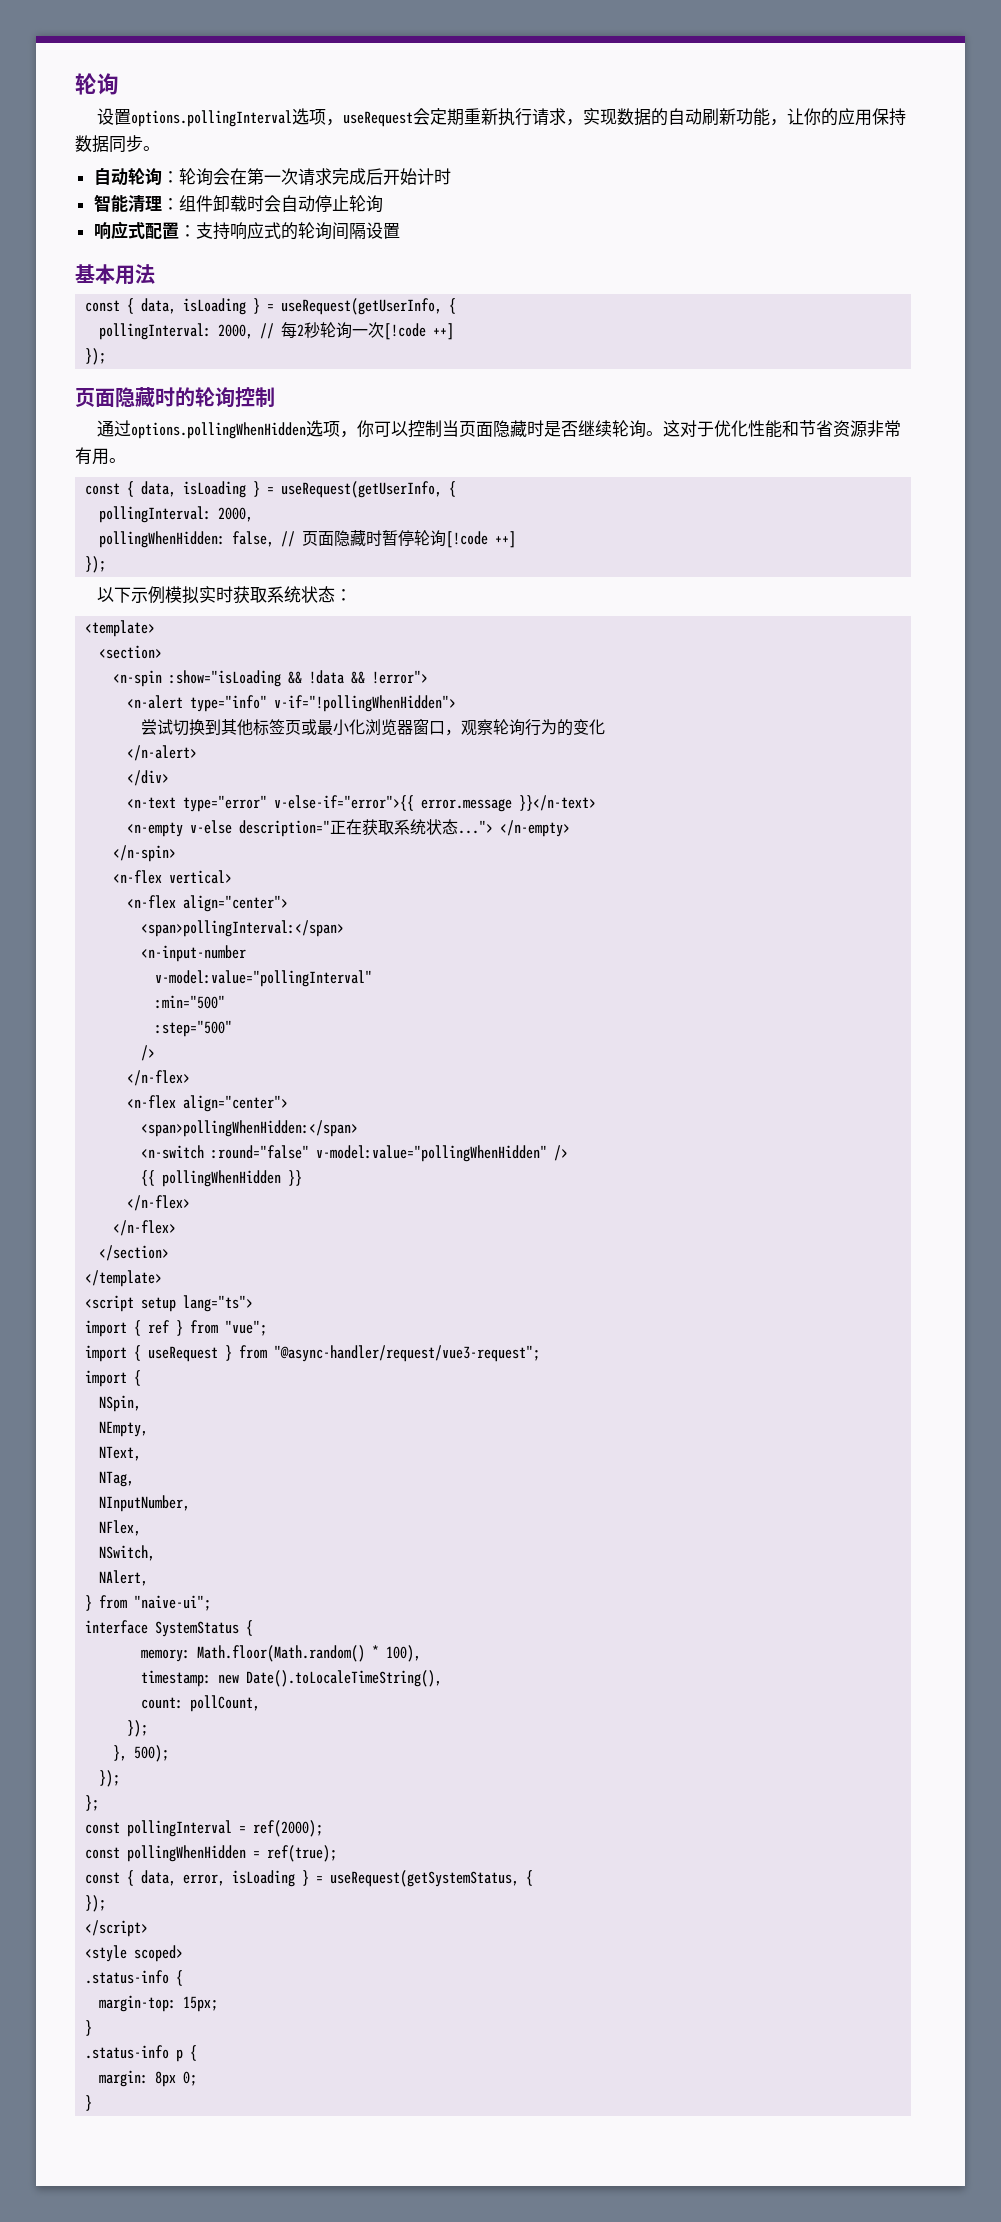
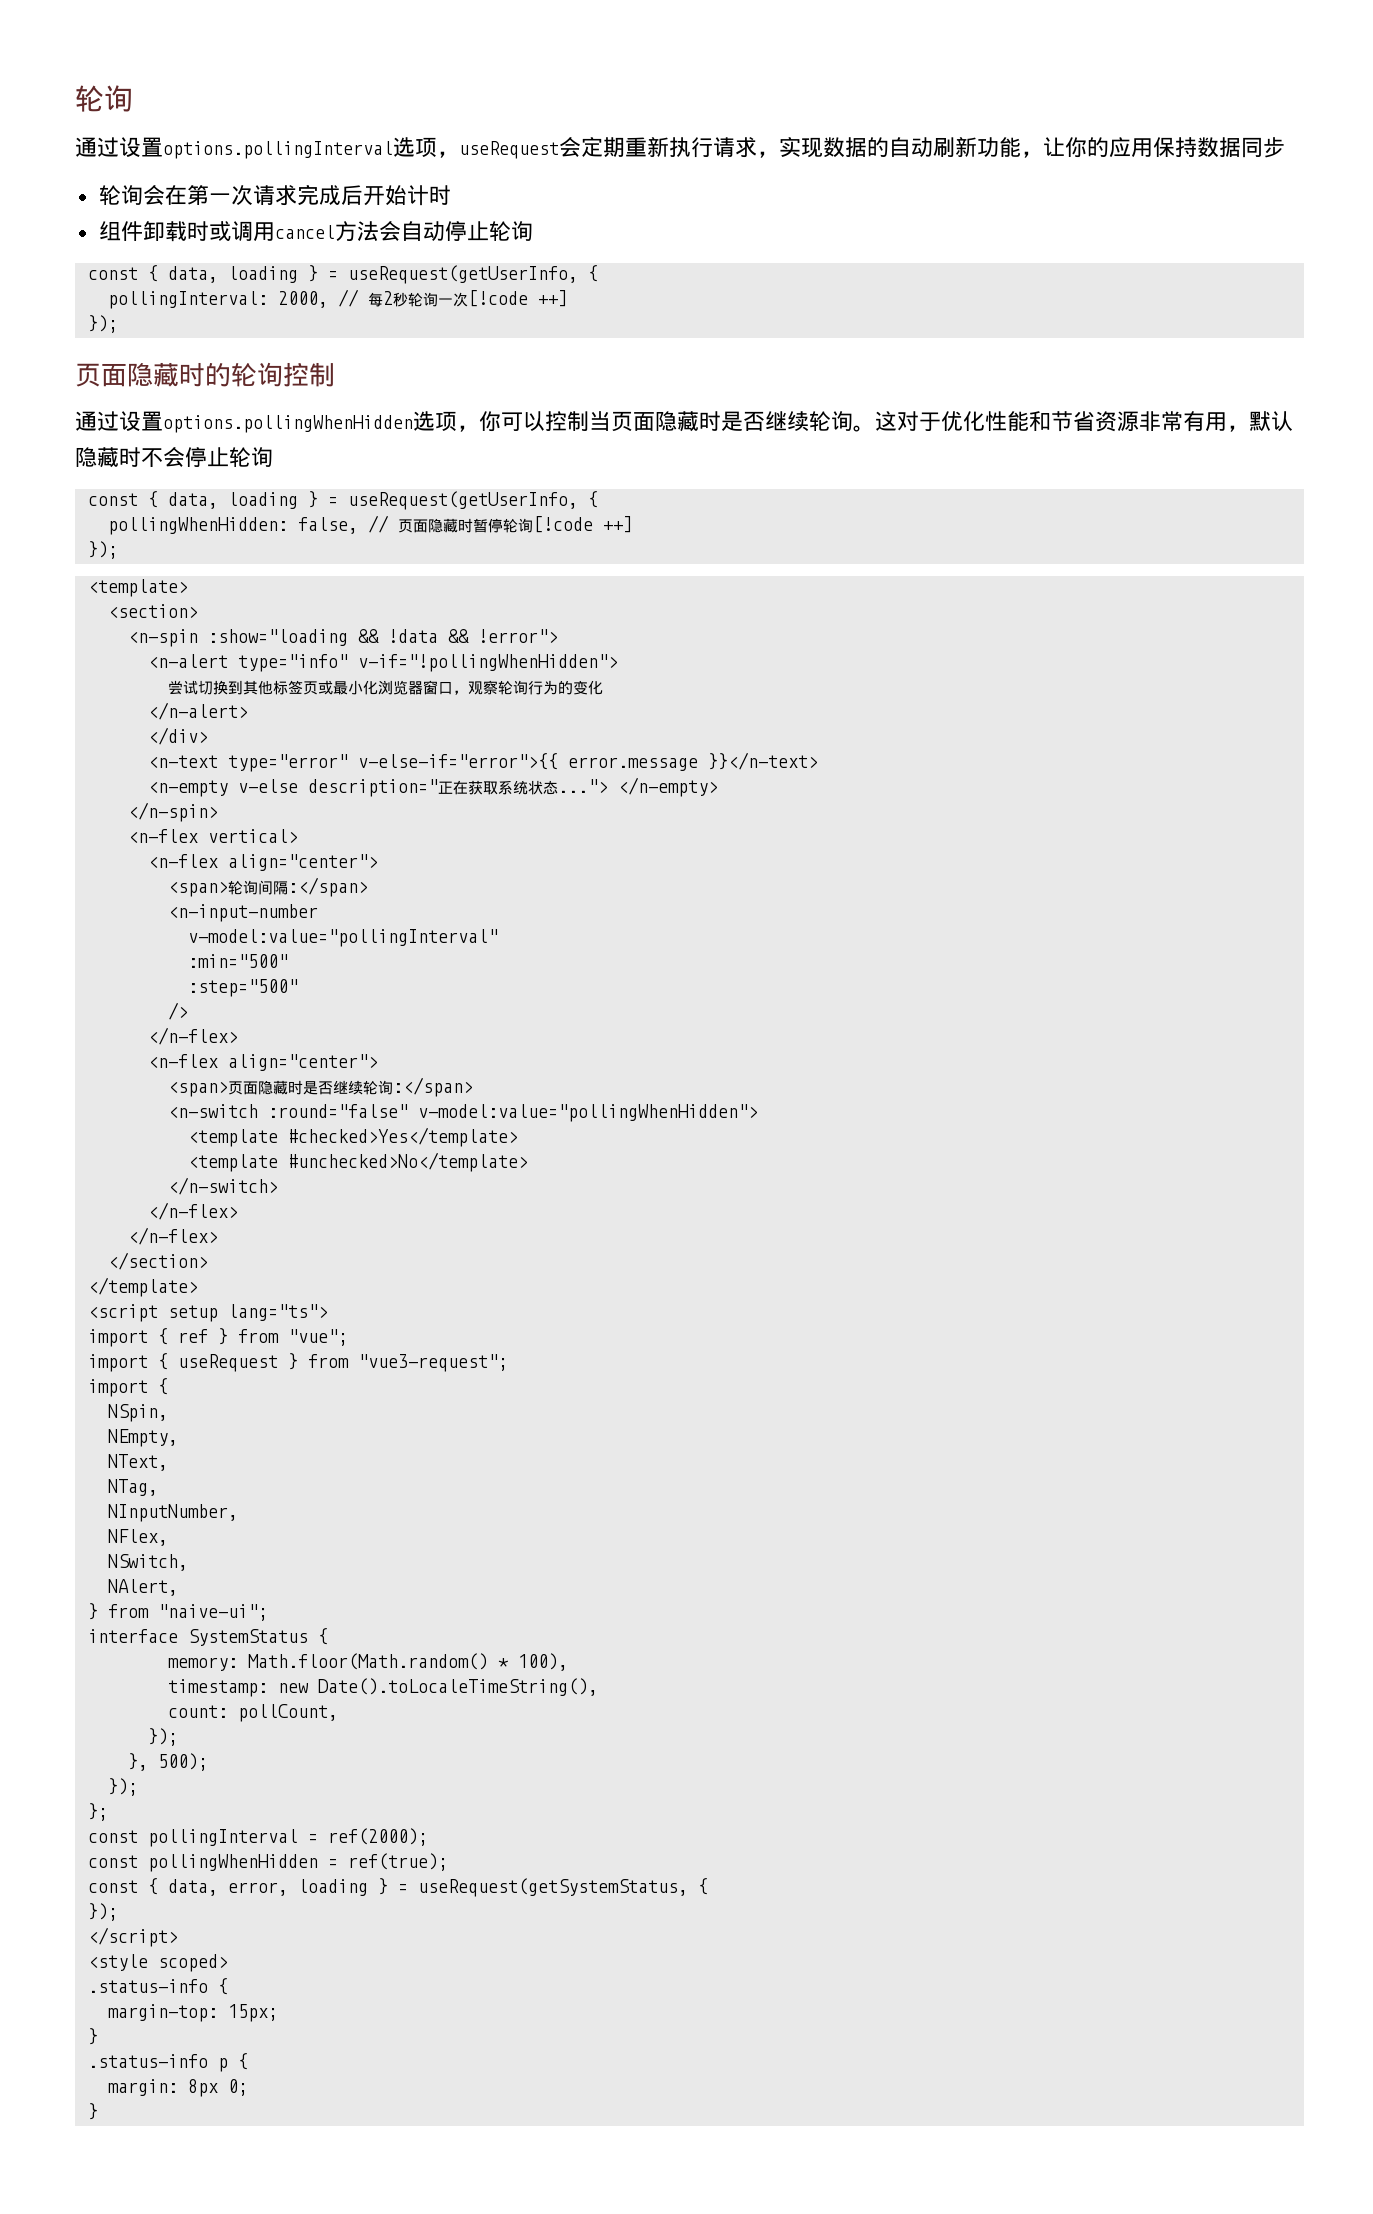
[75,73,119,95] 轮询 // -> [75,85,133,112] [75,137,119,157] 轮询 // 通过
[143,146,160,151] [93,167,179,185] 。 // 自动轮询： -> (1285, 147) //
[93,194,383,213] [93,221,400,240] [75,264,155,285] [85,298,247,315] 智能清理：组件卸载时会自动停止轮询 // 响应式配置：支持响应式的轮询间隔设置 // 基本用法 // const { data, isLoading -> [98,221,533,242] [87,265,298,283] 组件卸载时或调用cancel方法会自动停止轮询 // const { data, loading
(132, 428) none -> [119,411,163,431] 设置
[109,458,126,463] [85,481,457,498] [99,506,254,523] 。 // const { data, isLoading } = useRequest(getUserInfo, { // pollingInterval: 2000, -> [1227,411,1293,432] [75,447,273,468] [87,491,598,510] ，默认隐藏时不会停止轮询 // const { data, loading } = useRequest(getUserInfo, {
[97,586,353,604] // 以下示例模拟实时获取系统状态： -> (118, 550) none
[169,670,282,687] :show="isLoading -> [207,629,348,646] :show="loading
[141,920,345,937] <span>pollingInterval:</span> -> [167,877,368,897] <span>轮询间隔:</span>
[141,1120,359,1137] [141,1145,569,1162] [141,1170,303,1187] <span>pollingWhenHidden:</span> // <n-switch :round="false" v-model:value="pollingWhenHidden" /> // {{ pollingWhenHidden }} -> [167,1077,473,1097] [167,1104,758,1122] [187,1127,518,1147] [187,1152,528,1172] [167,1177,278,1195] <span>页面隐藏时是否继续轮询:</span> // <n-switch :round="false" v-model:value="pollingWhenHidden"> // <template #checked>Yes</template> // <template #unchecked>No</template> // </n-switch>
[274,1345,541,1362] "@async-handler/request/vue3-request"; -> [357,1354,508,1372] "vue3-request";
[232,1870,296,1887] isLoading -> [297,1879,368,1896] loading

